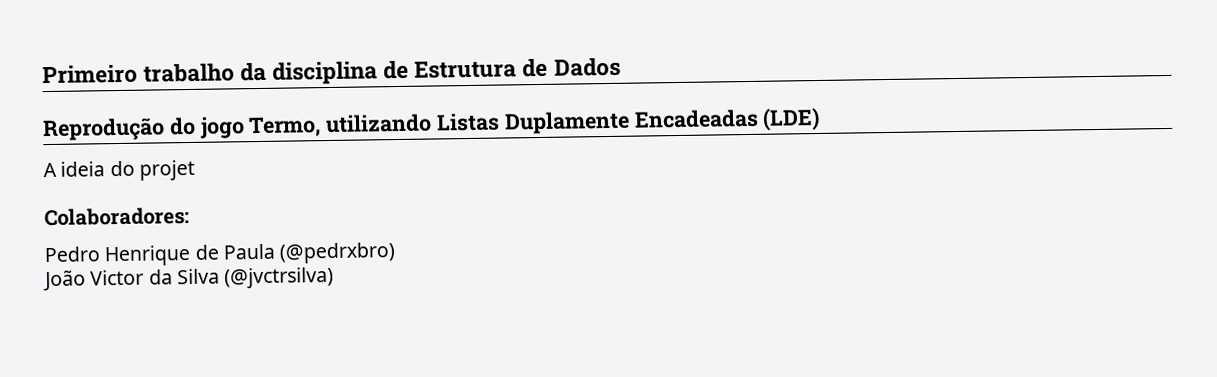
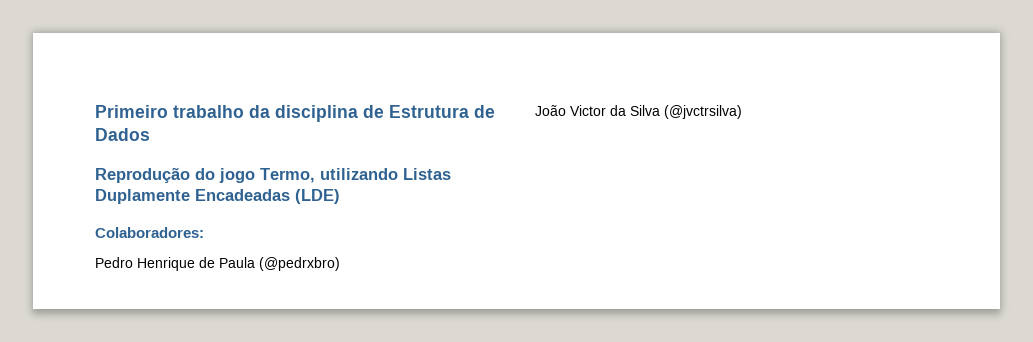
[43,159,195,181] // A ideia do projet -> (340, 196) none

